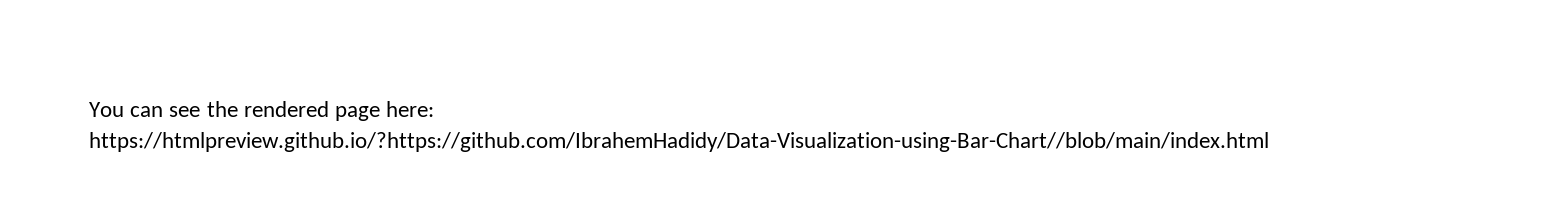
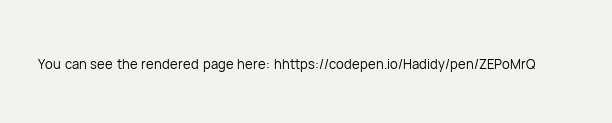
[89,132,1269,152] https://htmlpreview.github.io/?https://github.com/IbrahemHadidy/Data-Visualization-using-Bar-Chart//blob/main/index.html -> [273,59,536,72] hhttps://codepen.io/Hadidy/pen/ZEPoMrQ

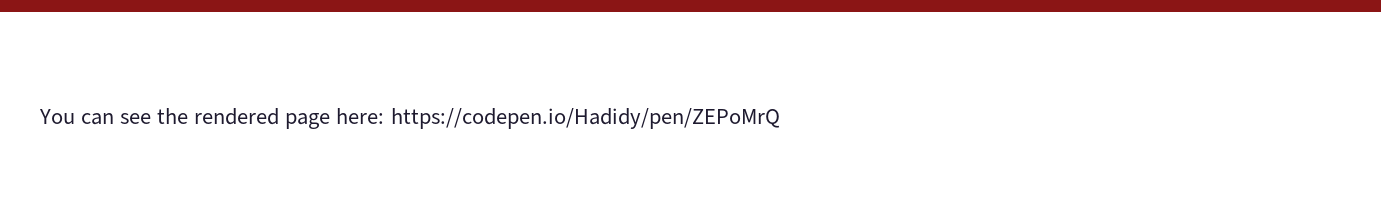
[273,59,536,72] hhttps://codepen.io/Hadidy/pen/ZEPoMrQ -> [390,108,780,129] https://codepen.io/Hadidy/pen/ZEPoMrQ

